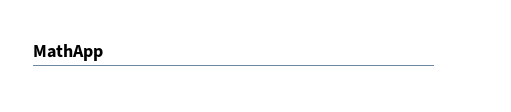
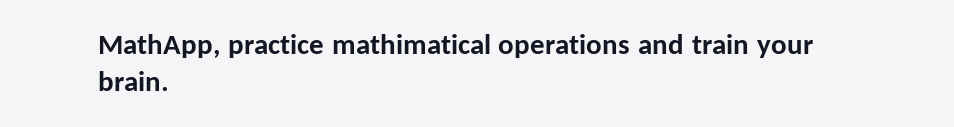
[33,44,103,61] MathApp -> [98,34,813,58] [98,71,169,91] MathApp, practice mathimatical operations and train your brain.

